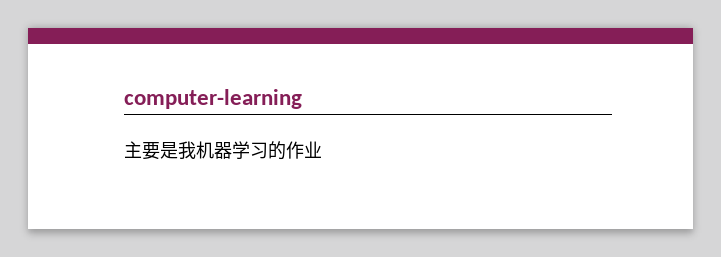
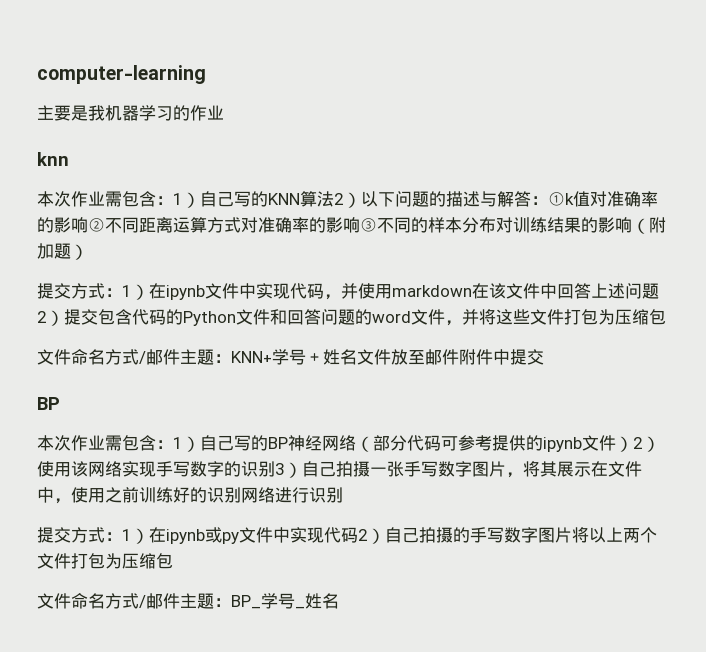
(322, 149) none -> [37,152,69,166] [37,191,658,208] [37,217,666,234] [37,243,88,260] [37,283,659,300] [37,309,666,326] [37,349,544,365] [37,397,60,410] [37,435,660,452] [37,461,642,478] [37,487,343,504] [37,527,657,544] [37,553,173,569] [37,593,339,609] // knn // 本次作业需包含：1）自己写的KNN算法2）以下问题的描述与解答：①k值对准确率的影响②不同距离运算方式对准确率的影响③不同的样本分布对训练结果的影响（附加题） // 提交方式：1）在ipynb文件中实现代码，并使用markdown在该文件中回答上述问题2）提交包含代码的Python文件和回答问题的word文件，并将这些文件打包为压缩包 // 文件命名方式/邮件主题：KNN+学号＋姓名文件放至邮件附件中提交 // BP // 本次作业需包含：1）自己写的BP神经网络（部分代码可参考提供的ipynb文件）2）使用该网络实现手写数字的识别3）自己拍摄一张手写数字图片，将其展示在文件中，使用之前训练好的识别网络进行识别 // 提交方式：1）在ipynb或py文件中实现代码2）自己拍摄的手写数字图片将以上两个文件打包为压缩包 // 文件命名方式/邮件主题：BP_学号_姓名

